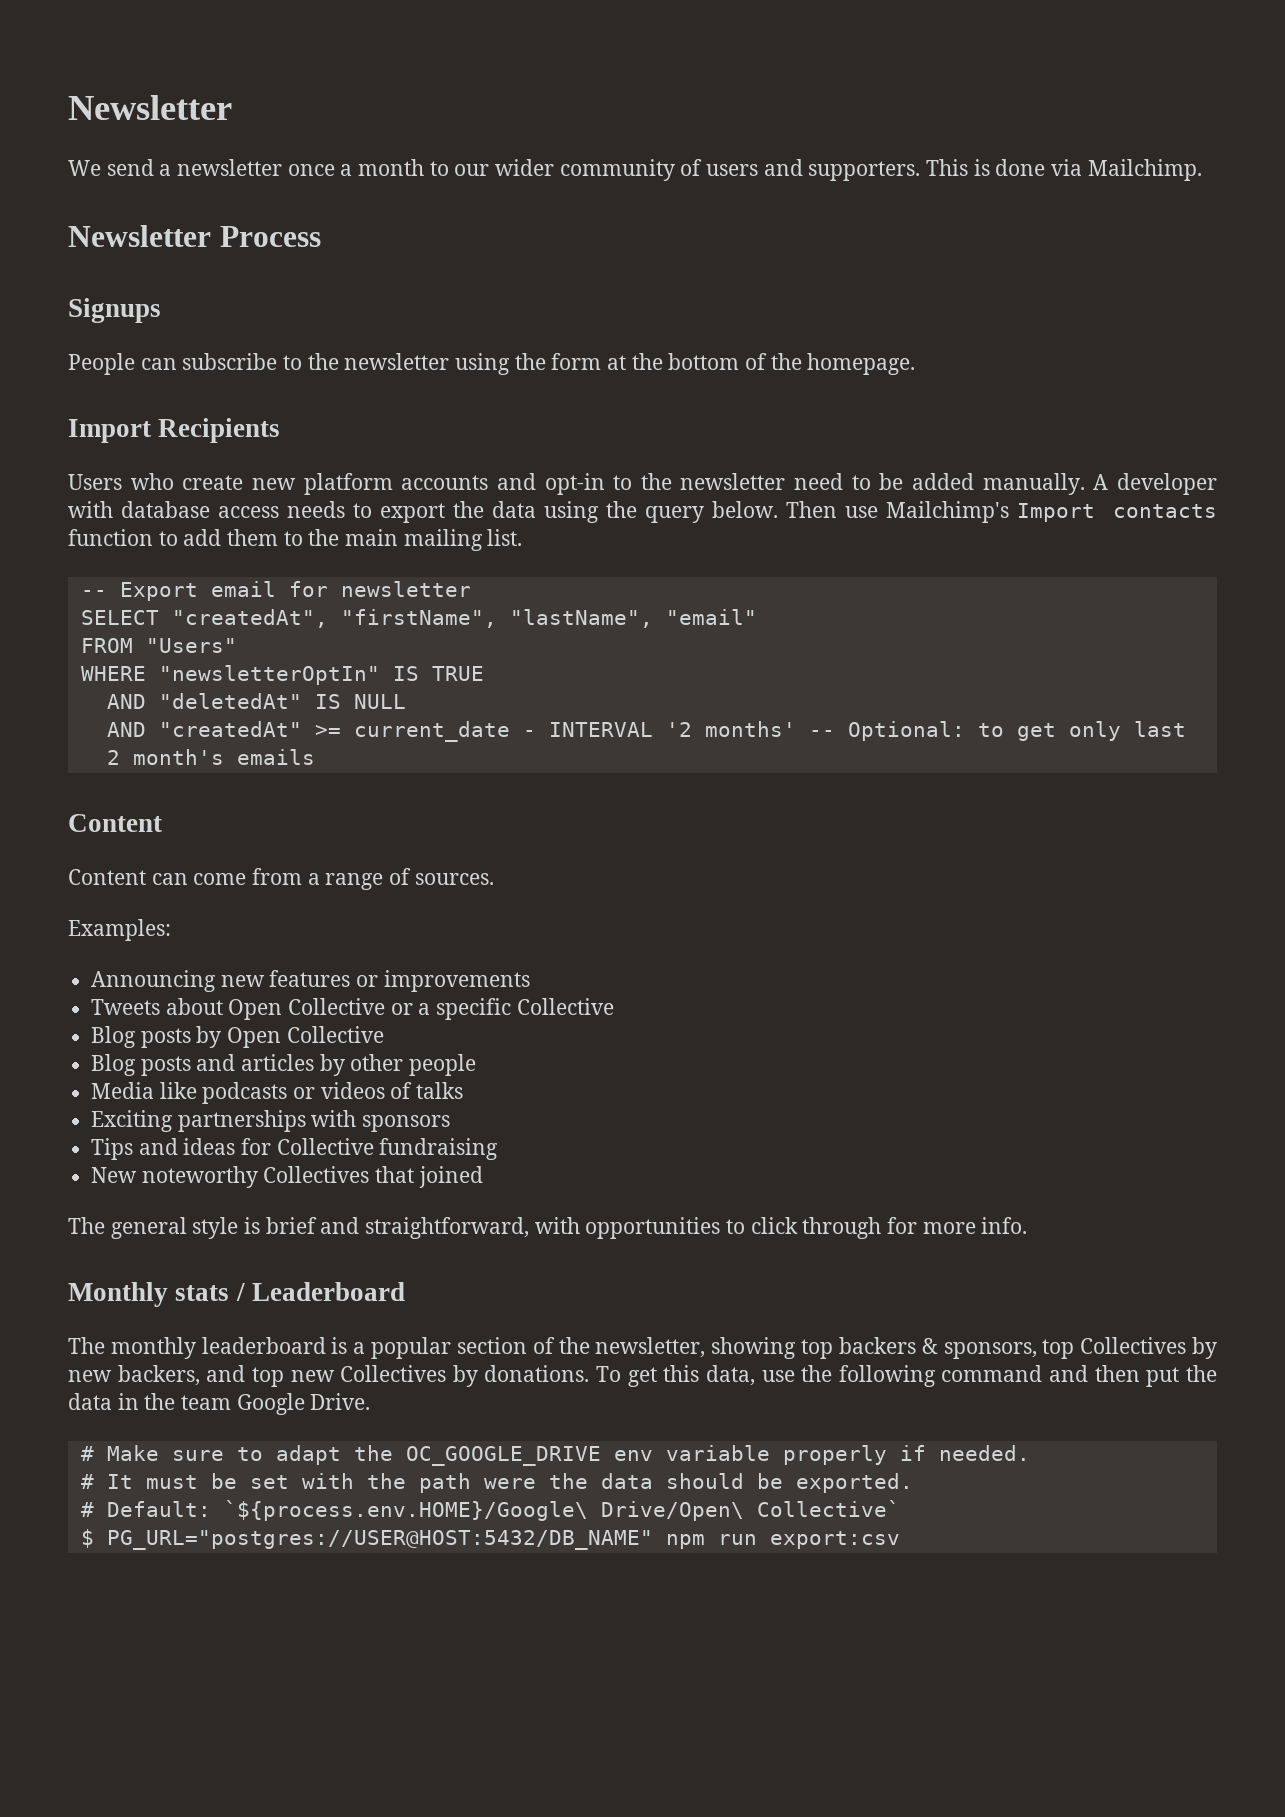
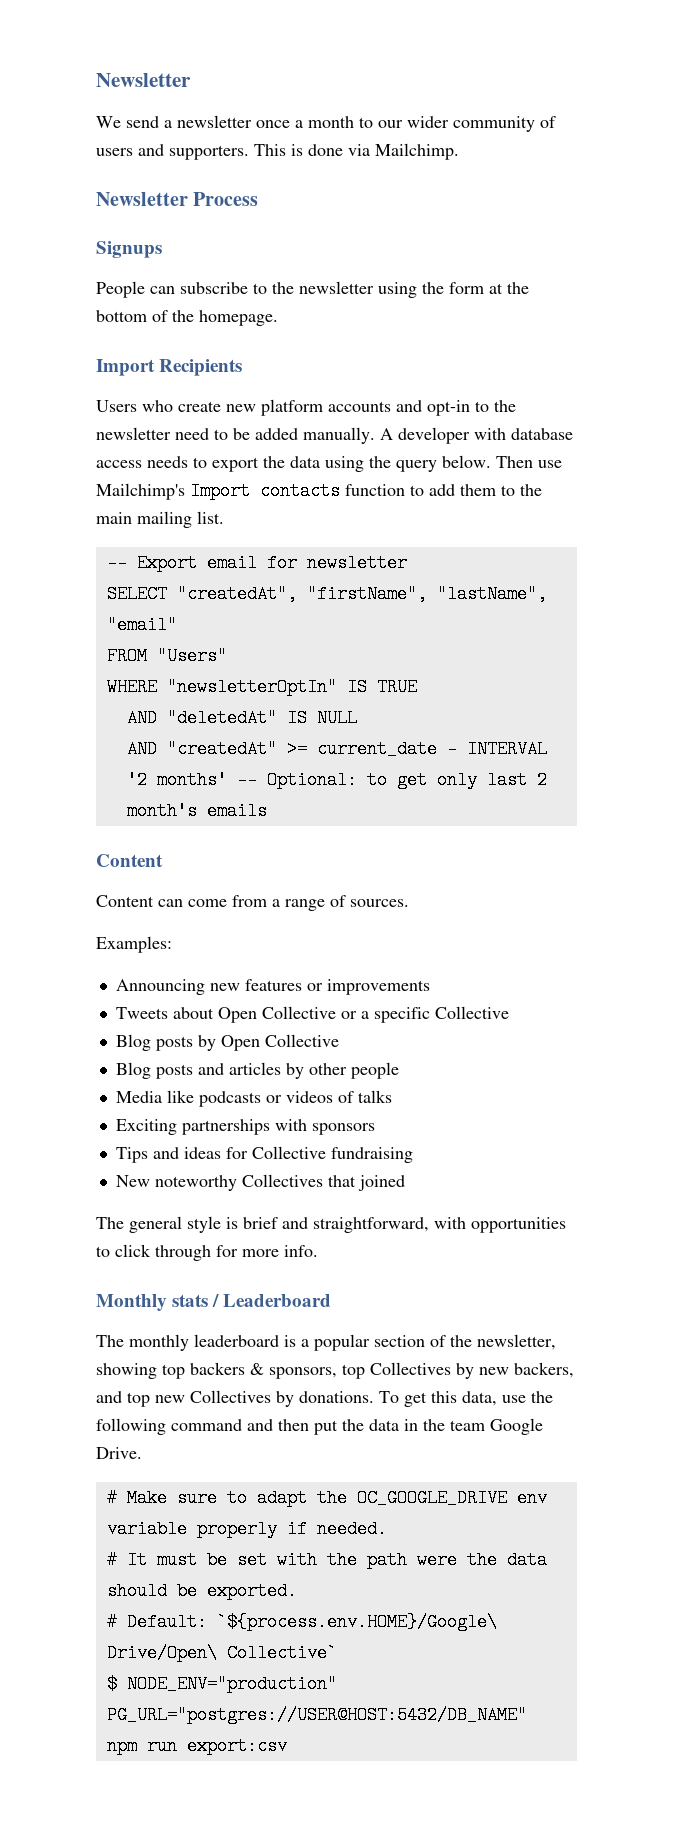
(94, 1538) none -> [126,1675,337,1693] NODE_ENV="production"

